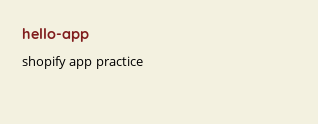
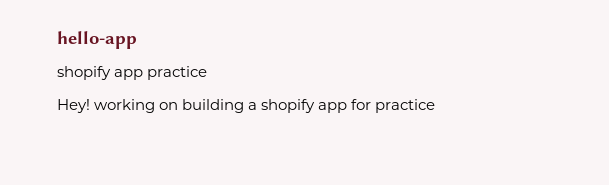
(143, 62) none -> [57,99,436,113] // Hey! working on building a shopify app for practice

